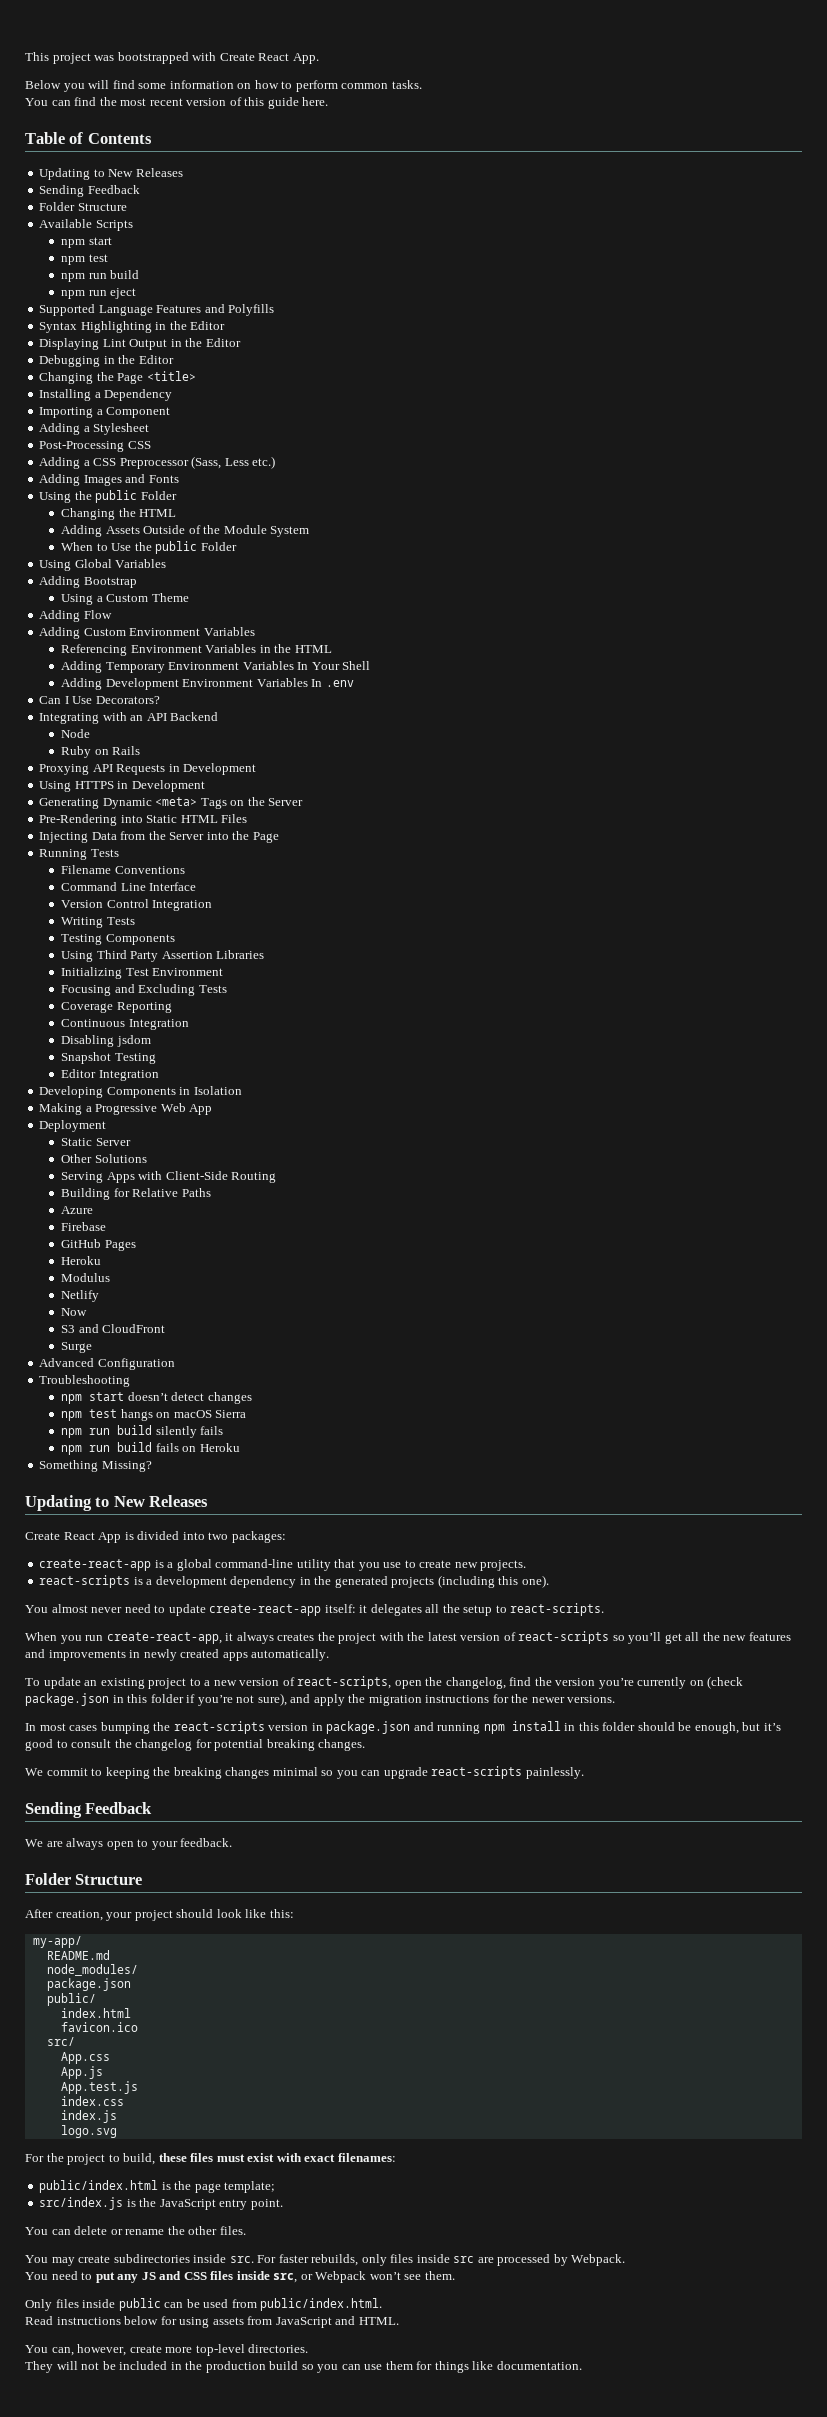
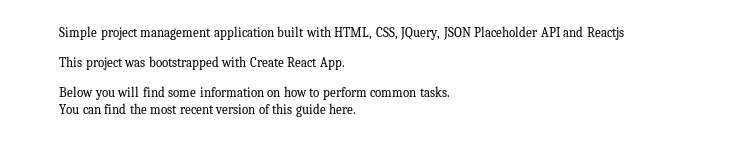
(25, 56) none -> [59,26,624,40] Simple project management application built with HTML, CSS, JQuery, JSON Placeholder API and Reactjs //
[25,132,152,144] [39,168,183,180] [39,185,140,197] [39,202,127,211] [39,219,133,231] [61,237,112,248] [61,254,108,265] [61,270,140,282] [61,288,137,299] [39,304,275,316] [39,321,226,333] [39,338,241,350] [39,355,174,367] [39,371,196,384] [39,389,173,401] [39,407,171,418] [39,423,150,435] [39,441,151,452] [39,456,276,469] [39,474,179,486] [39,490,177,503] [61,508,177,520] [61,525,310,537] [61,541,237,554] [39,559,167,571] [39,576,137,588] [61,593,189,605] [39,610,112,622] [39,627,255,639] [61,644,332,656] [61,661,371,673] [61,678,354,690] [39,696,160,704] [39,712,219,724] [61,729,91,738] [61,746,141,758] [39,763,257,775] [39,780,205,792] [39,797,304,809] [39,814,248,826] [39,831,279,843] [39,849,119,860] [61,865,185,874] [61,882,197,891] [61,899,213,911] [61,917,135,928] [61,934,175,945] [61,950,265,962] [61,967,224,979] [61,984,227,996] [61,1002,172,1013] [61,1019,189,1030] [61,1035,151,1047] [61,1052,156,1064] [61,1069,159,1081] [39,1086,242,1098] [39,1103,213,1115] [39,1120,107,1132] [61,1138,131,1146] [61,1154,147,1163] [61,1171,277,1183] [61,1188,211,1200] [61,1206,94,1214] [61,1222,107,1231] [61,1239,136,1251] [61,1256,102,1265] [61,1273,111,1282] [61,1290,100,1302] [61,1308,88,1316] [61,1324,166,1333] [61,1342,93,1353] [39,1358,175,1370] [39,1375,131,1387] [61,1392,252,1404] [61,1409,247,1421] [61,1425,224,1438] [61,1442,240,1455] [39,1460,152,1472] [25,1495,209,1511] [25,1531,286,1543] [39,1559,527,1571] [39,1575,549,1588] [25,1603,605,1616] [25,1631,791,1644] [25,1649,330,1661] [25,1676,744,1689] [25,1693,616,1706] [25,1721,781,1734] [25,1739,366,1751] [25,1766,584,1779] [25,1802,153,1818] [25,1838,233,1850] [25,1873,143,1885] [25,1909,294,1921] [32,1936,82,1948] [46,1950,110,1960] [46,1964,138,1976] [46,1978,131,1991] [46,1993,96,2006] [60,2008,131,2018] [60,2022,138,2032] [46,2037,75,2046] [60,2052,110,2064] [60,2066,103,2079] [60,2081,138,2094] [60,2096,124,2106] [60,2110,117,2123] [60,2125,117,2138] [25,2153,396,2165] [39,2180,276,2193] [39,2197,283,2210] [25,2226,246,2235] [25,2254,626,2266] [25,2271,455,2283] [25,2298,383,2311] [25,2316,399,2328] [25,2344,309,2356] [25,2361,582,2373] // Table of Contents // Updating to New Releases // Sending Feedback // Folder Structure // Available Scripts // npm start // npm test // npm run build // npm run eject // Supported Language Features and Polyfills // Syntax Highlighting in the Editor // Displaying Lint Output in the Editor // Debugging in the Editor // Changing the Page <title> // Installing a Dependency // Importing a Component // Adding a Stylesheet // Post-Processing CSS // Adding a CSS Preprocessor (Sass, Less etc.) // Adding Images and Fonts // Using the public Folder // Changing the HTML // Adding Assets Outside of the Module System // When to Use the public Folder // Using Global Variables // Adding Bootstrap // Using a Custom Theme // Adding Flow // Adding Custom Environment Variables // Referencing Environment Variables in the HTML // Adding Temporary Environment Variables In Your Shell // Adding Development Environment Variables In .env // Can I Use Decorators? // Integrating with an API Backend // Node // Ruby on Rails // Proxying API Requests in Development // Using HTTPS in Development // Generating Dynamic <meta> Tags on the Server // Pre-Rendering into Static HTML Files // Injecting Data from the Server into the Page // Running Tests // Filename Conventions // Command Line Interface // Version Control Integration // Writing Tests // Testing Components // Using Third Party Assertion Libraries // Initializing Test Environment // Focusing and Excluding Tests // Coverage Reporting // Continuous Integration // Disabling jsdom // Snapshot Testing // Editor Integration // Developing Components in Isolation // Making a Progressive Web App // Deployment // Static Server // Other Solutions // Serving Apps with Client-Side Routing // Building for Relative Paths // Azure // Firebase // GitHub Pages // Heroku // Modulus // Netlify // Now // S3 and CloudFront // Surge // Advanced Configuration // Troubleshooting // npm start doesn’t detect changes // npm test hangs on macOS Sierra // npm run build silently fails // npm run build fails on Heroku // Something Missing? // Updating to New Releases // Create React App is divided into two packages: // create-react-app is a global command-line utility that you use to create new projects. // react-scripts is a development dependency in the generated projects (including this one). // You almost never need to update create-react-app itself: it delegates all the setup to react-scripts. // When you run create-react-app, it always creates the project with the latest version of react-scripts so you’ll get all the new features and improvements in newly created apps automatically. // To update an existing project to a new version of react-scripts, open the changelog, find the version you’re currently on (check package.json in this folder if you’re not sure), and apply the migration instructions for the newer versions. // In most cases bumping the react-scripts version in package.json and running npm install in this folder should be enough, but it’s good to consult the changelog for potential breaking changes. // We commit to keeping the breaking changes minimal so you can upgrade react-scripts painlessly. // Sending Feedback // We are always open to your feedback. // Folder Structure // After creation, your project should look like this: // my-app/ // README.md // node_modules/ // package.json // public/ // index.html // favicon.ico // src/ // App.css // App.js // App.test.js // index.css // index.js // logo.svg // For the project to build, these files must exist with exact filenames: // public/index.html is the page template; // src/index.js is the JavaScript entry point. // You can delete or rename the other files. // You may create subdirectories inside src. For faster rebuilds, only files inside src are processed by Webpack. // You need to put any JS and CSS files inside src, or Webpack won’t see them. // Only files inside public can be used from public/index.html. // Read instructions below for using assets from JavaScript and HTML. // You can, however, create more top-level directories. // They will not be included in the production build so you can use them for things like documentation. -> (357, 108) none

